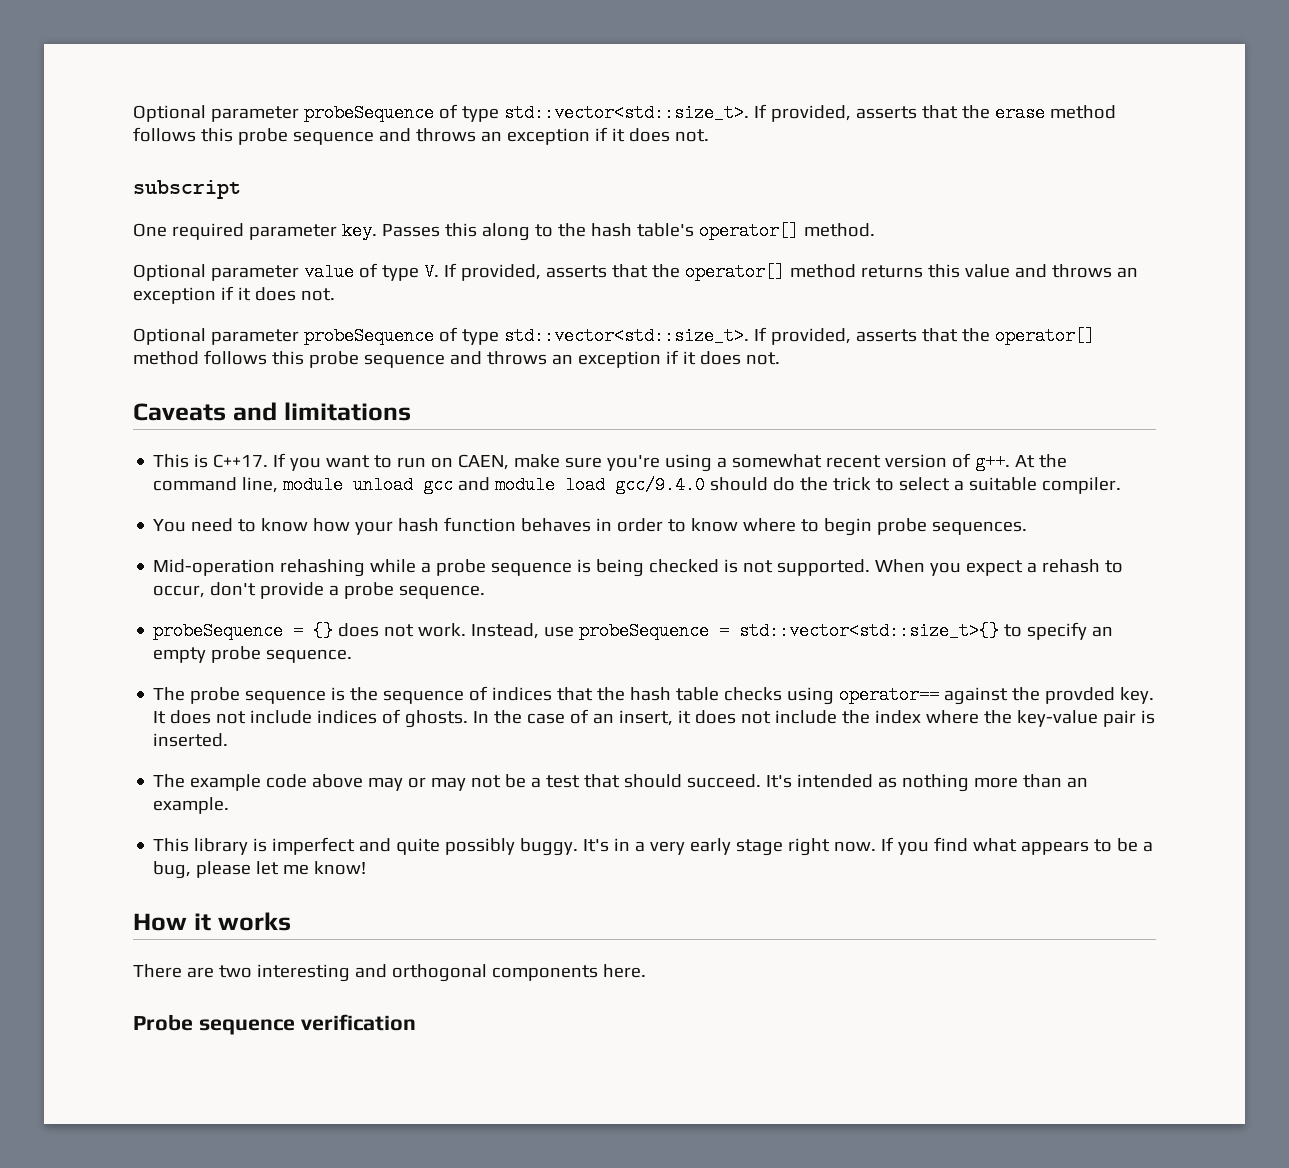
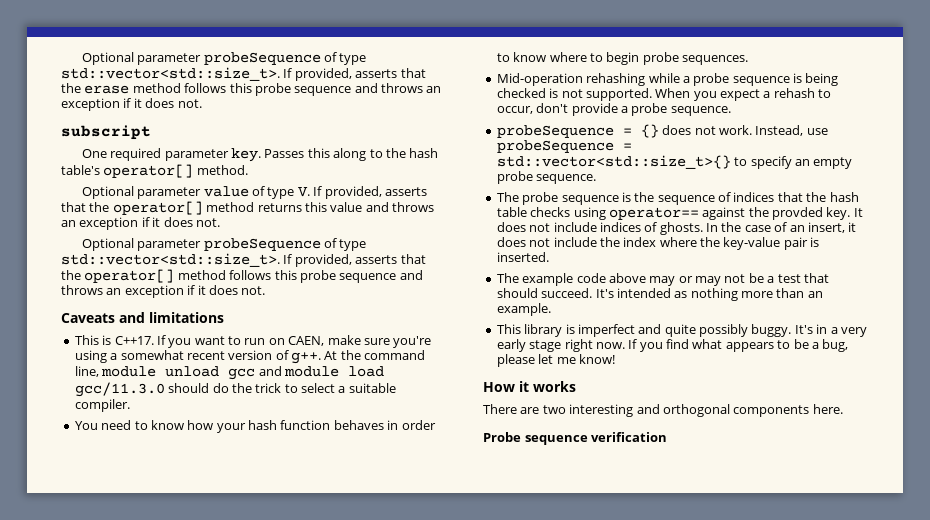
[615,476,706,494] gcc/9.4.0 -> [74,382,165,397] gcc/11.3.0

